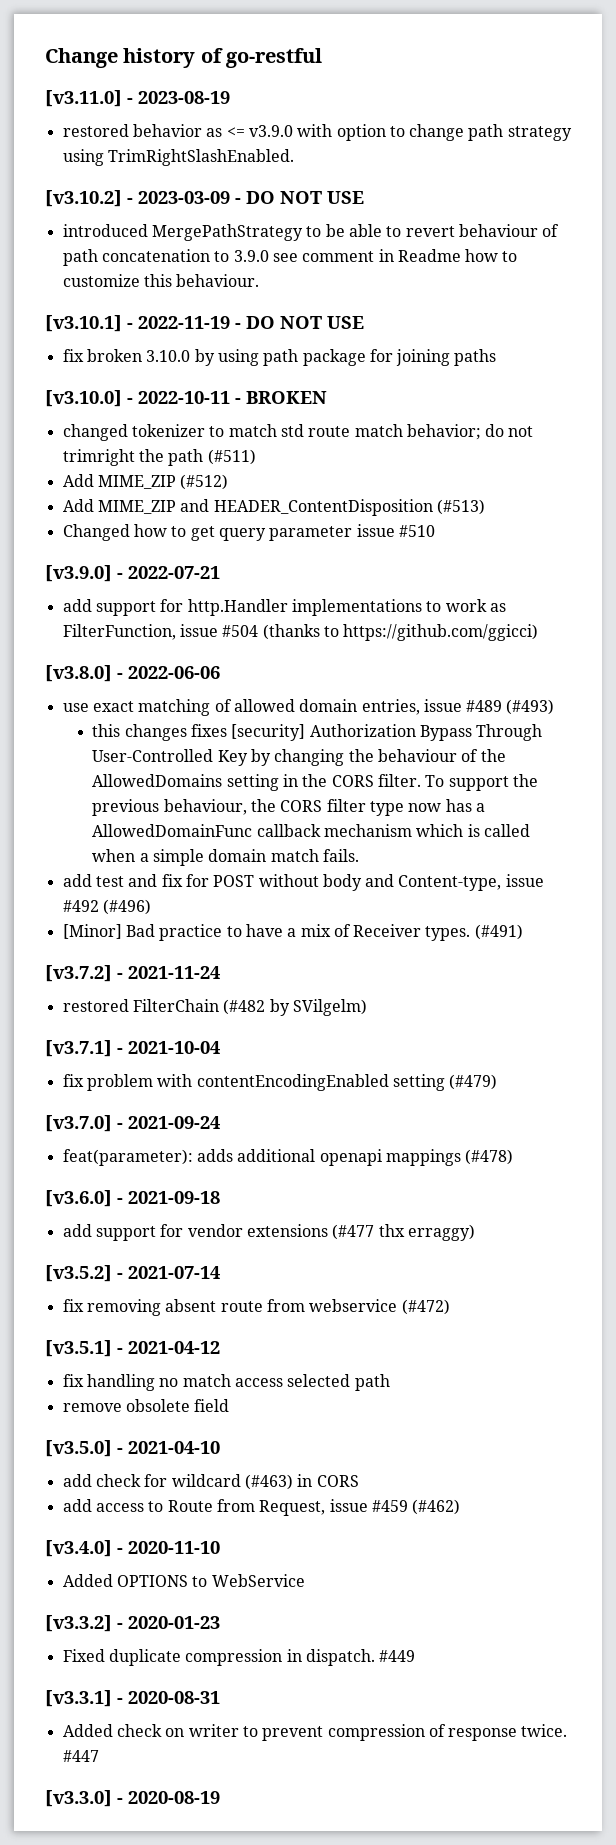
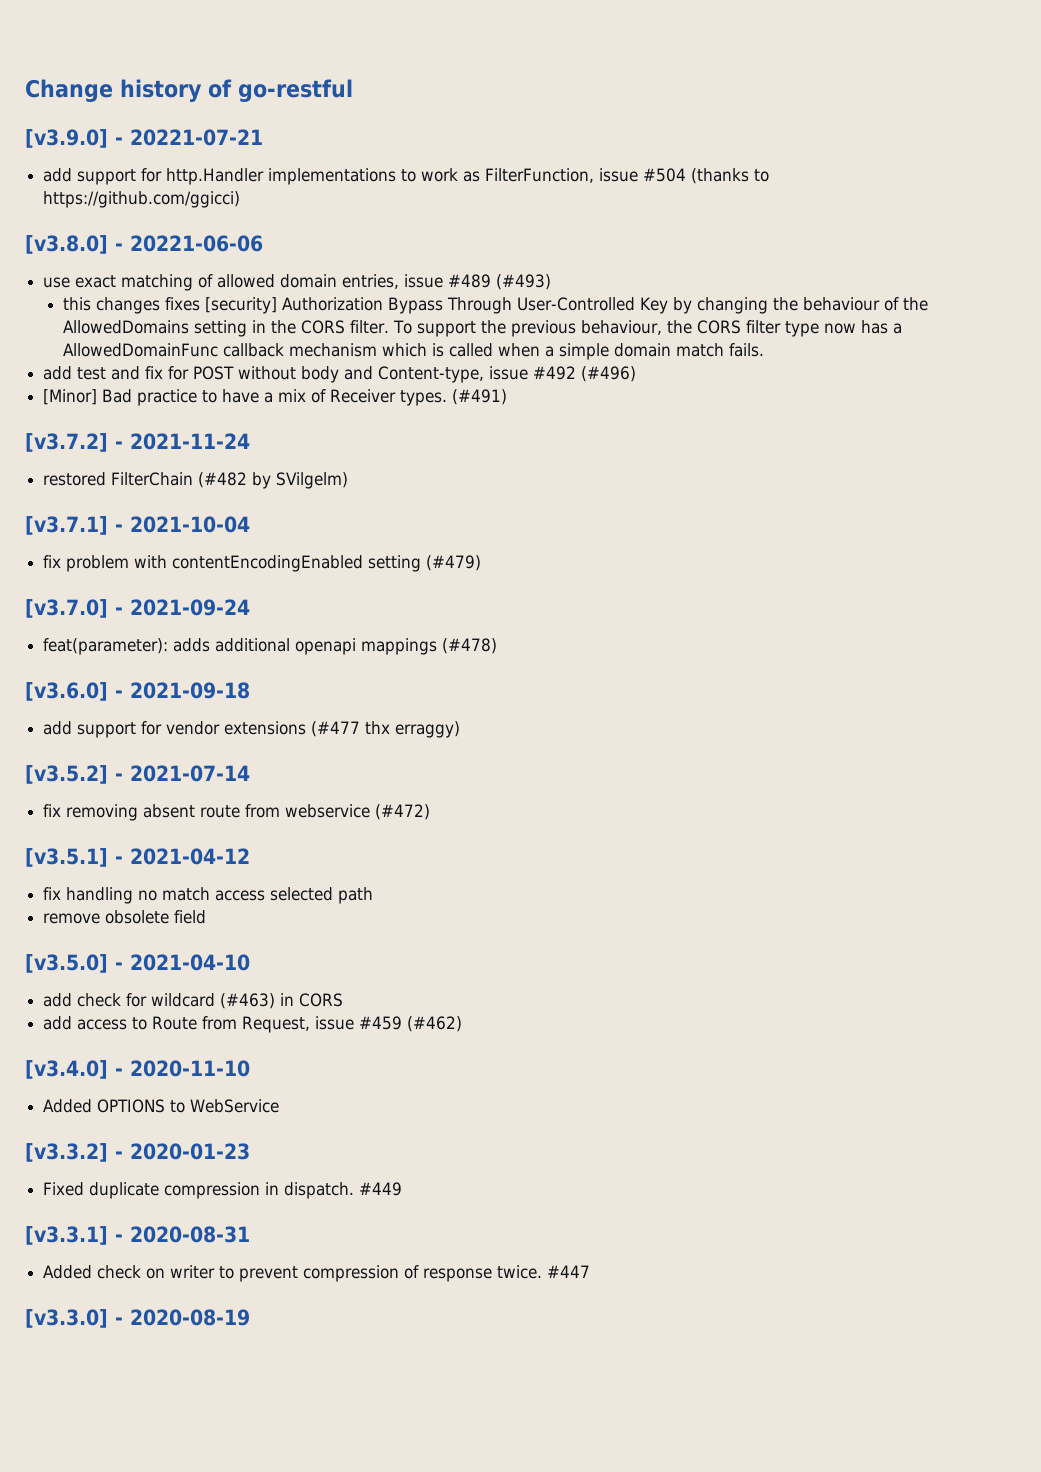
[45,90,230,107] [62,124,572,141] [62,149,294,166] [45,190,364,207] [62,224,560,241] [62,249,518,266] [62,274,260,287] [45,315,364,332] [62,349,497,366] [45,390,327,407] [62,424,534,441] [62,449,256,466] [62,474,229,490] [62,499,485,516] [62,524,435,541] // [v3.11.0] - 2023-08-19 // restored behavior as <= v3.9.0 with option to change path strategy using TrimRightSlashEnabled. // [v3.10.2] - 2023-03-09 - DO NOT USE // introduced MergePathStrategy to be able to revert behaviour of path concatenation to 3.9.0 see comment in Readme how to customize this behaviour. // [v3.10.1] - 2022-11-19 - DO NOT USE // fix broken 3.10.0 by using path package for joining paths // [v3.10.0] - 2022-10-11 - BROKEN // changed tokenizer to match std route match behavior; do not trimright the path (#511) // Add MIME_ZIP (#512) // Add MIME_ZIP and HEADER_ContentDisposition (#513) // Changed how to get query parameter issue #510 -> (353, 90) none
[128,566,220,579] 2022-07-21 -> [130,129,263,146] 20221-07-21
[128,666,220,679] 2022-06-06 -> [130,235,263,252] 20221-06-06

